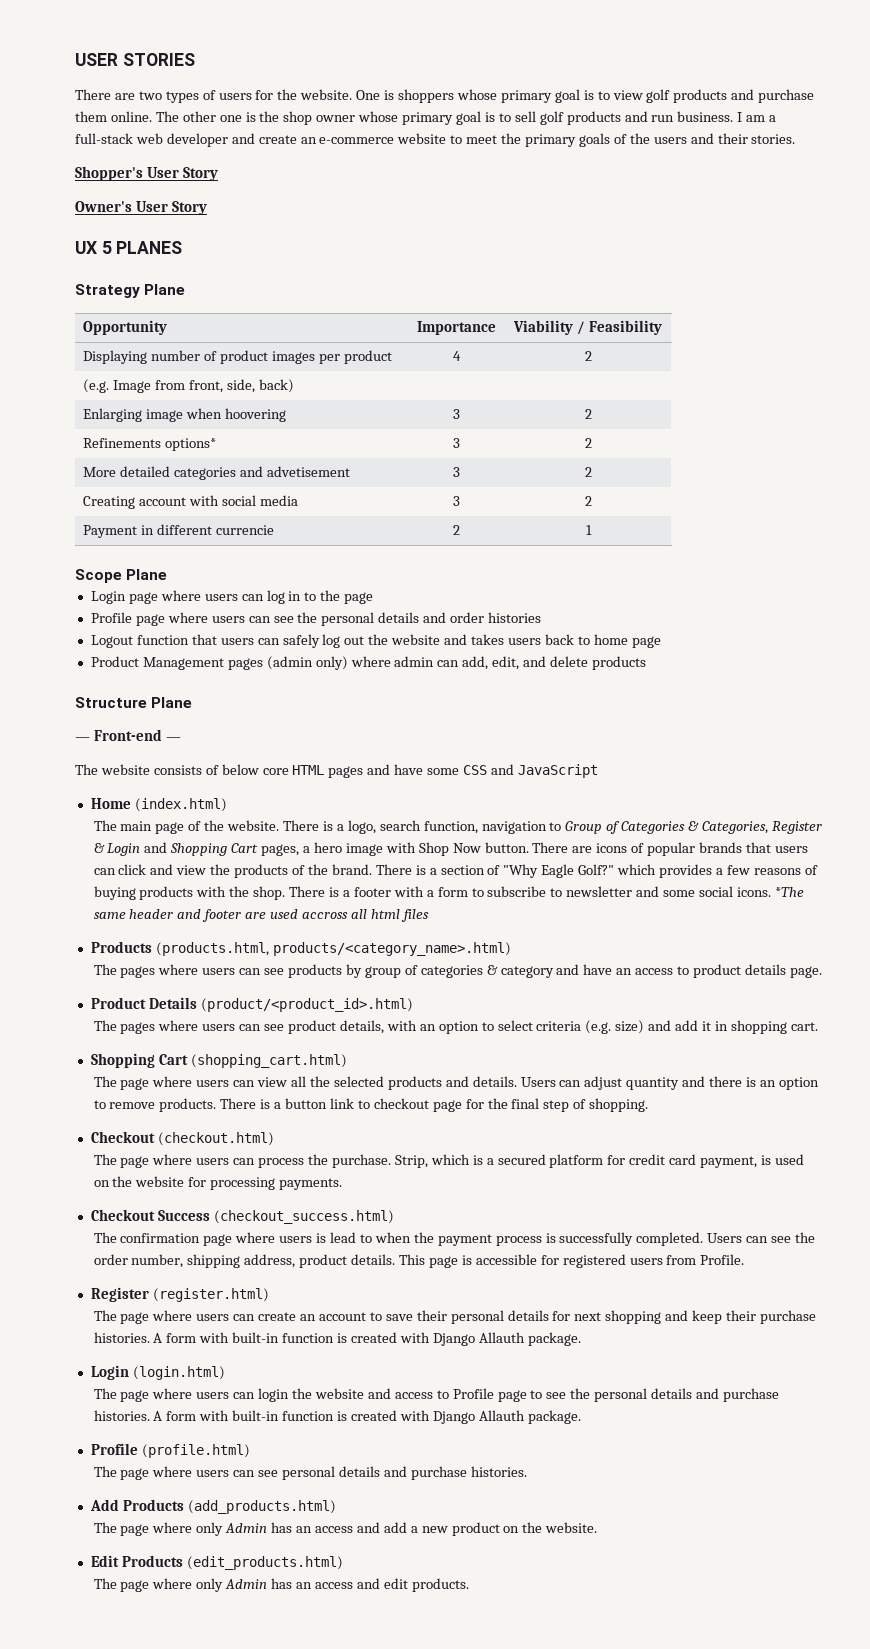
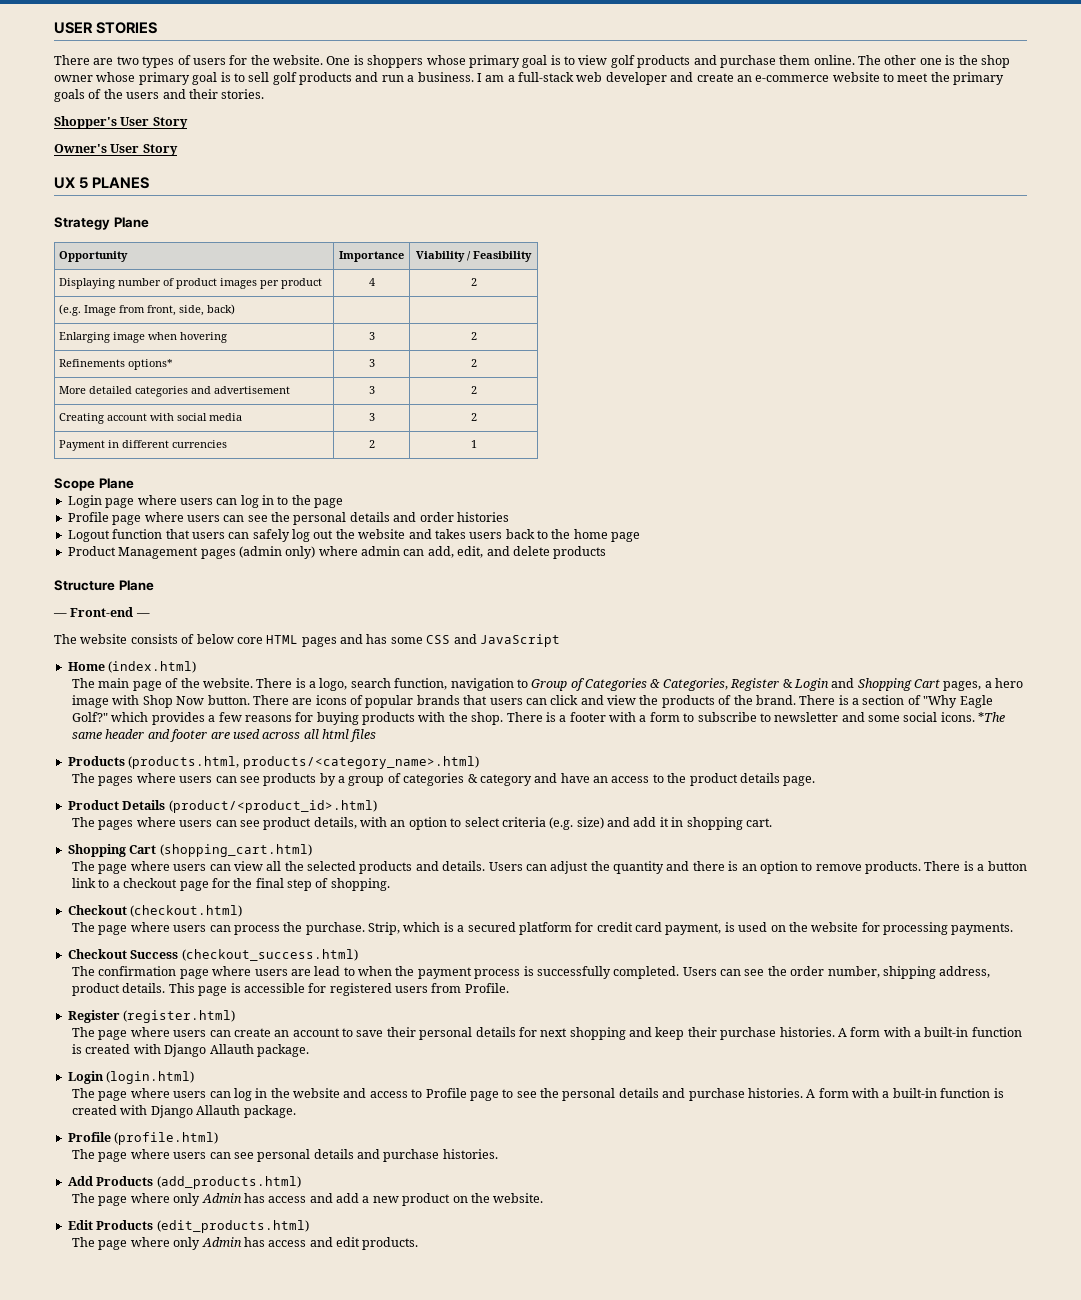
(675, 118) none -> [407,75,415,82] a
[224,408,286,422] hoovering -> [180,332,228,343] hovering
[266,466,350,477] advetisement -> [214,386,291,394] advertisement
[215,525,274,535] currencie -> [172,440,228,448] currencies
(590, 640) none -> [551,529,571,539] the
[394,764,424,775] have -> [366,634,388,644] has
[804,865,818,875] of -> [295,712,314,722] for
[302,912,349,919] accross -> [262,732,301,739] across
(362, 971) none -> [338,776,346,783] a
(690, 970) none -> [667,773,687,783] the
(623, 1083) none -> [590,861,610,871] the
(370, 1104) none -> [112,881,120,888] a
[316,1233,327,1243] is -> [290,969,311,976] are
(230, 1337) none -> [914,1030,922,1037] a
[258,1388,290,1402] login -> [233,1088,268,1101] log in
(230, 1415) none -> [882,1091,890,1098] a
[296,1526,313,1533] an -> (265, 1198) none
[296,1582,313,1589] an -> (265, 1242) none

